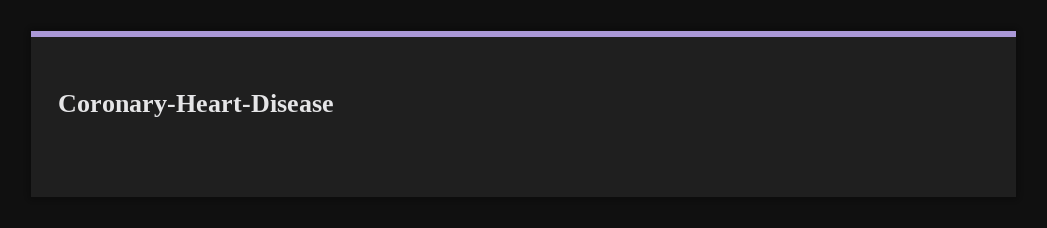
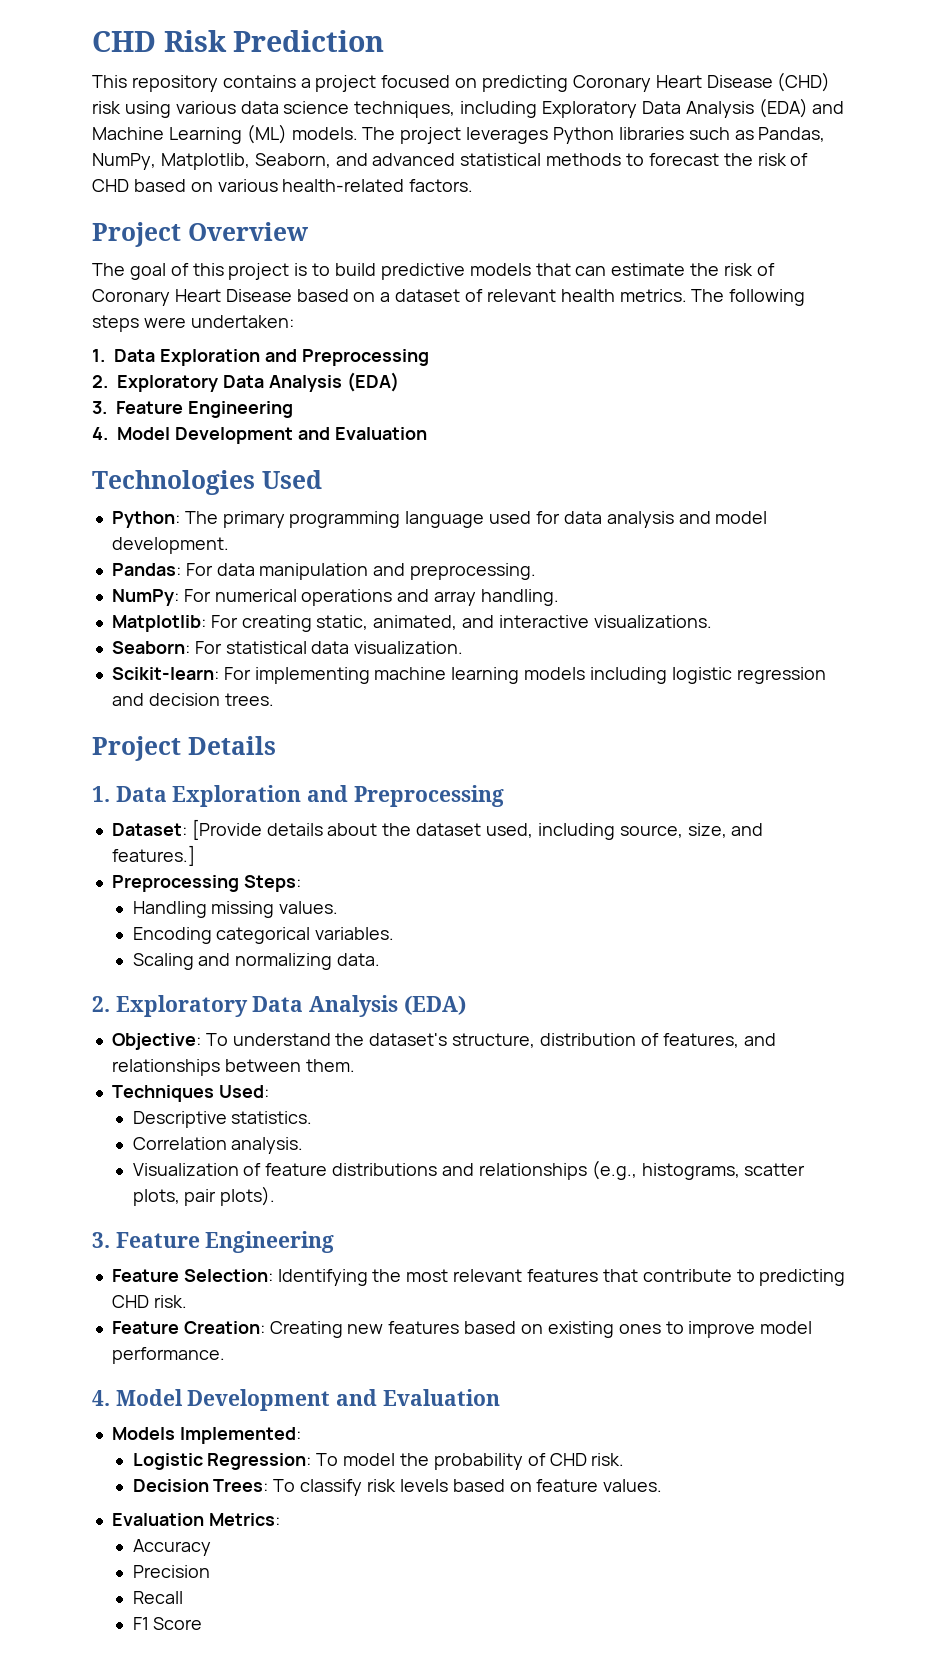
[58,94,334,117] Coronary-Heart-Disease -> [92,30,385,52] [92,72,831,92] [92,98,845,118] [92,124,826,144] [92,153,809,170] [92,179,474,192] [92,222,308,247] [92,263,775,280] [92,289,806,306] [92,315,294,332] [92,349,429,366] [92,372,399,392] [92,401,293,418] [92,427,427,444] [92,470,322,495] [111,511,768,528] [111,537,229,554] [111,563,537,580] [111,589,559,606] [111,615,712,632] [111,641,464,654] [111,667,826,684] [111,693,274,706] [92,736,276,761] [92,785,504,807] [111,819,764,840] [111,845,195,866] [111,875,301,892] [132,901,339,918] [132,927,395,944] [132,953,381,970] [92,995,466,1017] [111,1033,776,1050] [111,1059,355,1076] [111,1085,269,1102] [132,1111,313,1128] [132,1137,304,1154] [132,1160,806,1180] [132,1186,276,1206] [92,1231,335,1253] [111,1269,846,1286] [111,1295,187,1308] [111,1321,813,1338] [111,1347,225,1364] [92,1389,500,1411] [111,1427,301,1444] [132,1453,625,1470] [132,1479,663,1496] [111,1513,280,1526] [132,1539,211,1556] [132,1565,210,1578] [132,1591,183,1604] [132,1617,203,1630] CHD Risk Prediction // This repository contains a project focused on predicting Coronary Heart Disease (CHD) risk using various data science techniques, including Exploratory Data Analysis (EDA) and Machine Learning (ML) models. The project leverages Python libraries such as Pandas, NumPy, Matplotlib, Seaborn, and advanced statistical methods to forecast the risk of CHD based on various health-related factors. // Project Overview // The goal of this project is to build predictive models that can estimate the risk of Coronary Heart Disease based on a dataset of relevant health metrics. The following steps were undertaken: // 1. Data Exploration and Preprocessing // 2. Exploratory Data Analysis (EDA) // 3. Feature Engineering // 4. Model Development and Evaluation // Technologies Used // Python: The primary programming language used for data analysis and model development. // Pandas: For data manipulation and preprocessing. // NumPy: For numerical operations and array handling. // Matplotlib: For creating static, animated, and interactive visualizations. // Seaborn: For statistical data visualization. // Scikit-learn: For implementing machine learning models including logistic regression and decision trees. // Project Details // 1. Data Exploration and Preprocessing // Dataset: [Provide details about the dataset used, including source, size, and features.] // Preprocessing Steps: // Handling missing values. // Encoding categorical variables. // Scaling and normalizing data. // 2. Exploratory Data Analysis (EDA) // Objective: To understand the dataset's structure, distribution of features, and relationships between them. // Techniques Used: // Descriptive statistics. // Correlation analysis. // Visualization of feature distributions and relationships (e.g., histograms, scatter plots, pair plots). // 3. Feature Engineering // Feature Selection: Identifying the most relevant features that contribute to predicting CHD risk. // Feature Creation: Creating new features based on existing ones to improve model performance. // 4. Model Development and Evaluation // Models Implemented: // Logistic Regression: To model the probability of CHD risk. // Decision Trees: To classify risk levels based on feature values. // Evaluation Metrics: // Accuracy // Precision // Recall // F1 Score

